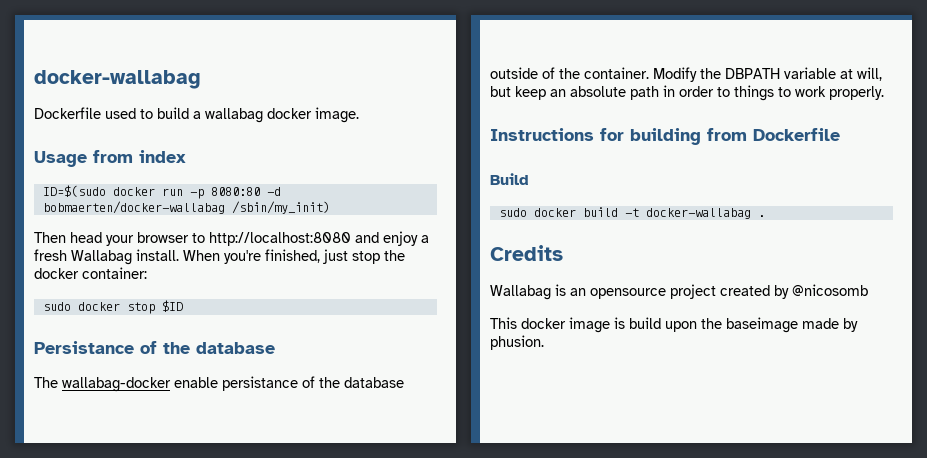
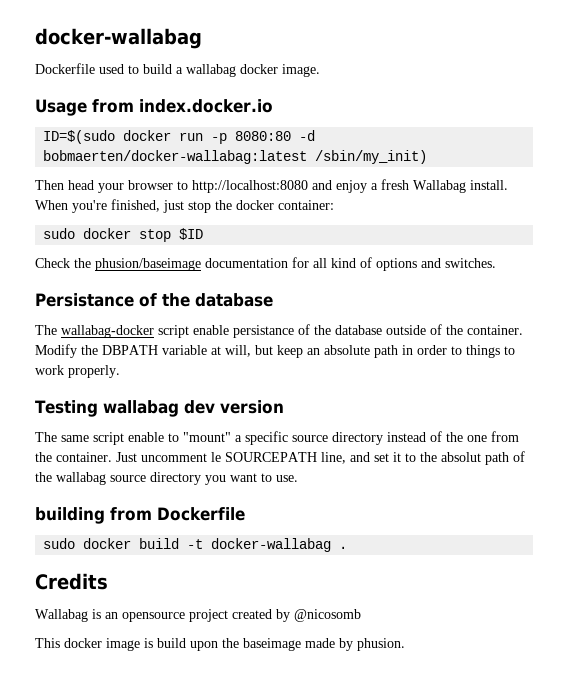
[139,150,186,163] index -> [139,99,273,113] index.docker.io
[42,201,225,214] bobmaerten/docker-wallabag -> [43,150,308,164] bobmaerten/docker-wallabag:latest
(183, 306) none -> [35,257,496,271] // Check the phusion/baseimage documentation for all kind of options and switches.
(171, 384) none -> [158,325,189,338] script
[490,128,624,141] Instructions for -> [35,400,284,417] [35,431,519,445] [35,451,525,465] [35,472,298,485] Testing wallabag dev version // The same script enable to "mount" a specific source directory instead of the one from the container. Just uncomment le SOURCEPATH line, and set it to the absolut path of the wallabag source directory you want to use. //
[490,173,529,185] // Build -> (245, 514) none

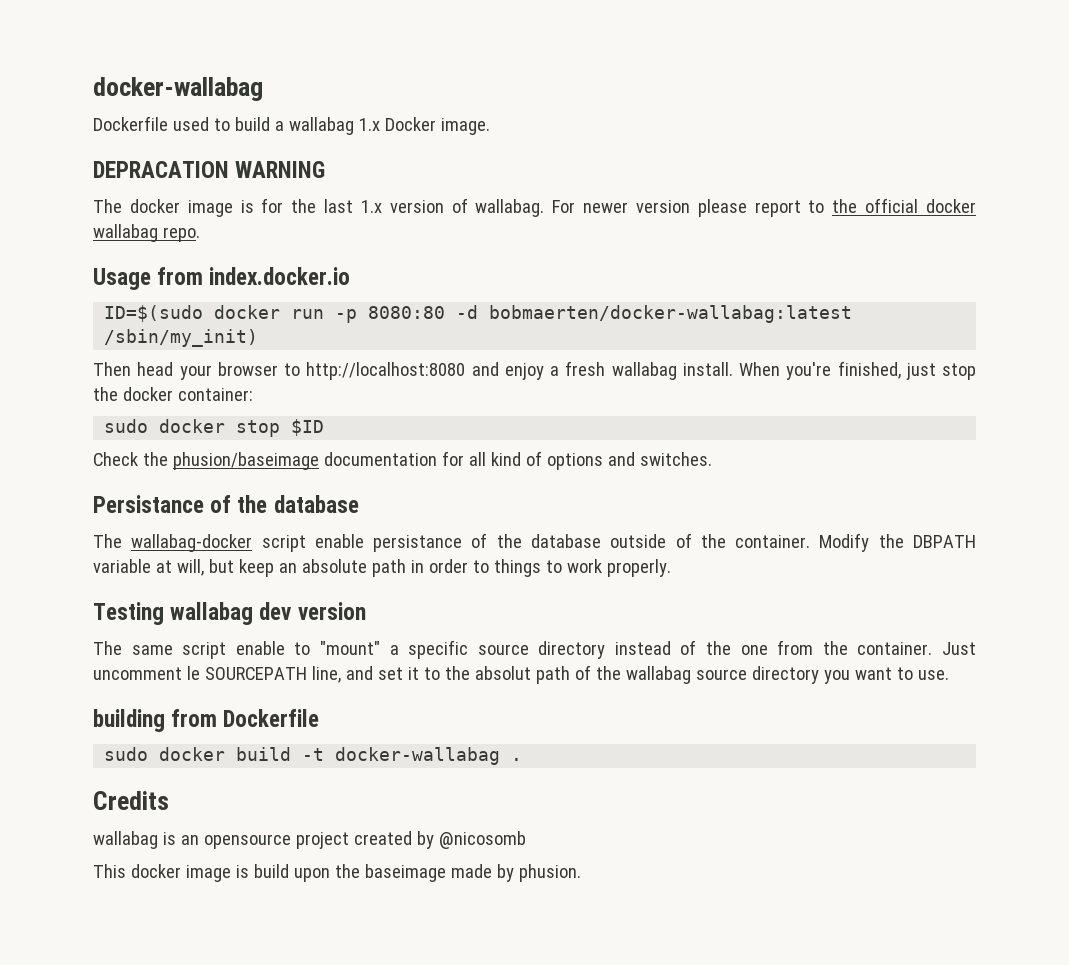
[240,64,320,77] docker image. -> [358,117,490,135] [93,161,326,178] [93,198,977,217] [93,224,200,242] 1.x Docker image. // DEPRACATION WARNING // The docker image is for the last 1.x version of wallabag. For newer version please report to the official docker wallabag repo.
[413,180,466,193] Wallabag -> [611,362,677,380] wallabag
[35,609,88,622] Wallabag -> [93,831,158,849] wallabag

